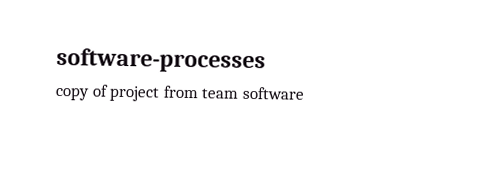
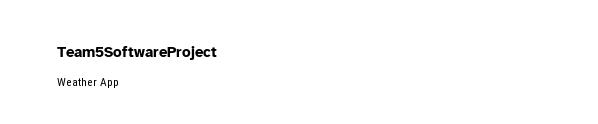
[56,47,266,74] [55,84,305,102] software-processes // copy of project from team software -> [57,46,217,60] [57,78,120,88] Team5SoftwareProject // Weather App

